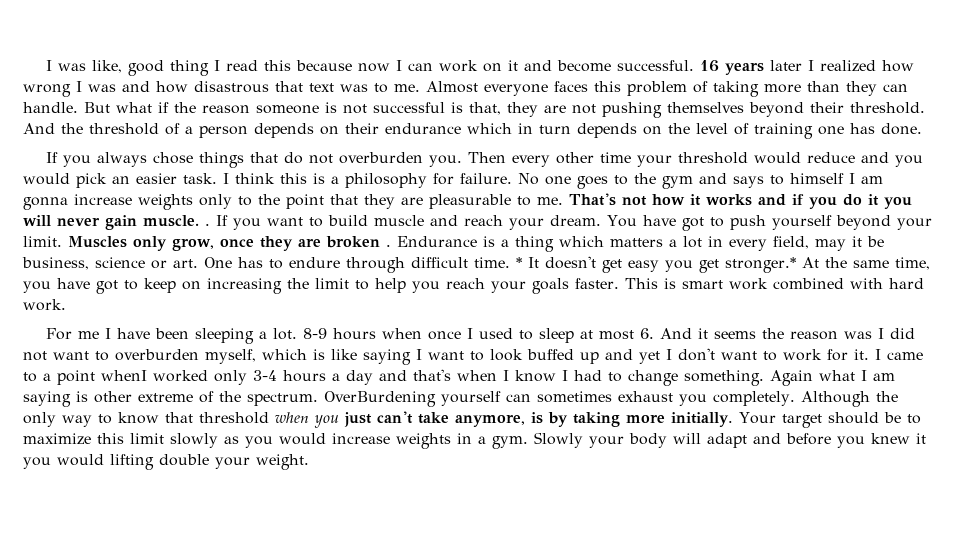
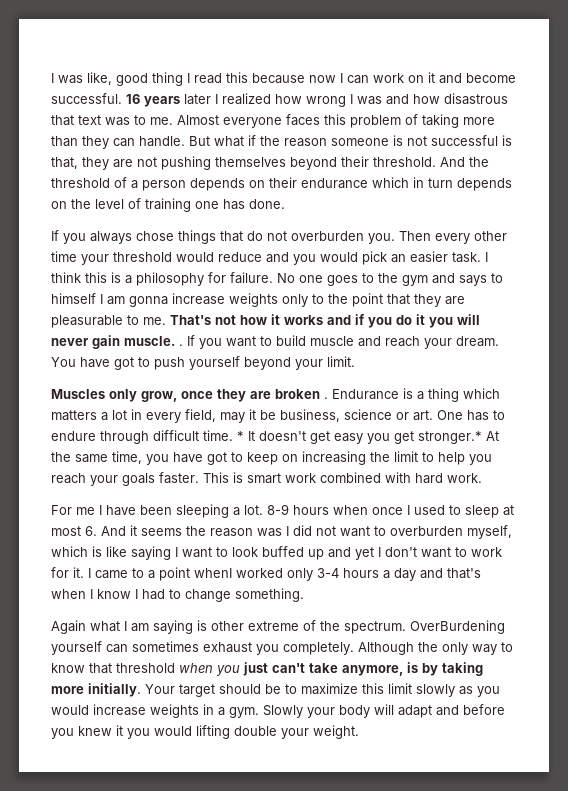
(62, 241) none -> (355, 361) //
(764, 378) none -> (304, 595) //

